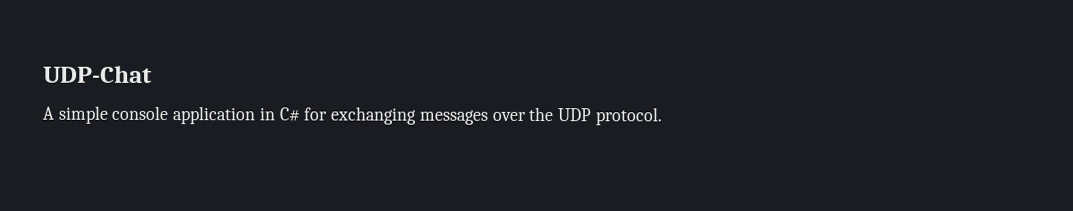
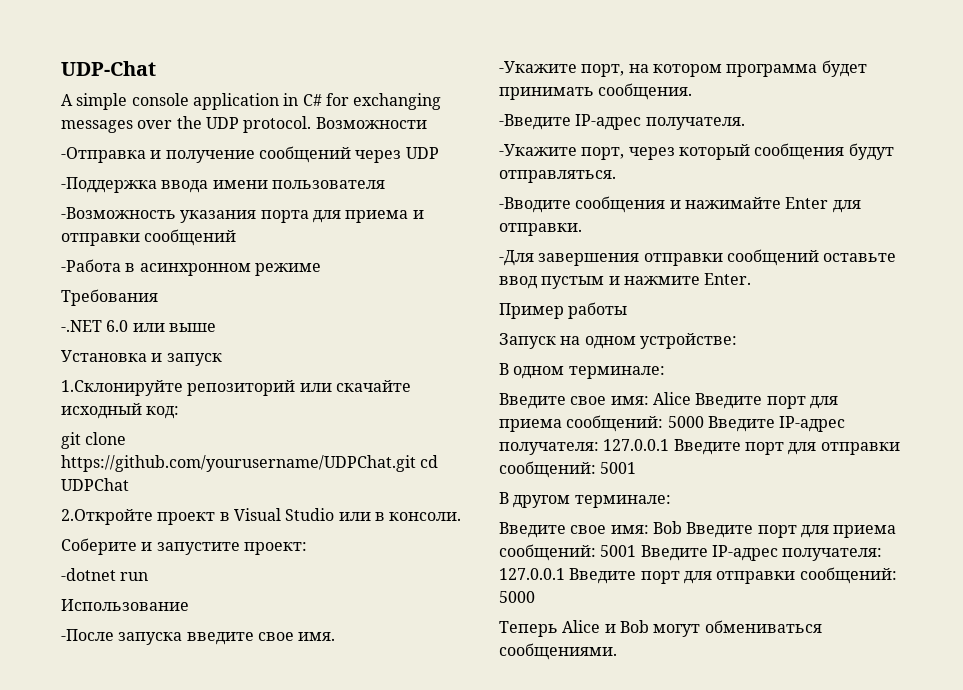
(662, 116) none -> [315,117,427,129] [61,146,439,163] [61,177,385,193] [61,207,424,223] [61,229,237,246] [61,259,321,276] [61,289,158,306] [61,320,216,332] [61,350,222,366] [61,380,411,396] [61,403,180,419] [61,432,127,449] [61,455,439,472] [61,478,129,491] [61,508,462,525] [61,538,307,555] [61,568,149,581] [61,599,189,611] [61,629,336,645] [499,60,867,77] [499,83,693,100] [499,114,745,130] [499,143,894,160] [499,170,616,183] [499,196,861,213] [499,223,582,236] [499,249,897,266] [499,273,752,289] [499,302,628,319] [499,333,737,349] [499,363,665,379] [499,392,838,409] [499,415,846,432] [499,439,900,455] [499,461,637,478] [499,492,671,508] [499,521,897,538] [499,544,883,561] [499,567,897,584] [499,591,535,603] [499,620,822,637] [499,643,617,660] Возможности // -Отправка и получение сообщений через UDP // -Поддержка ввода имени пользователя // -Возможность указания порта для приема и отправки сообщений // -Работа в асинхронном режиме // Требования // -.NET 6.0 или выше // Установка и запуск // 1.Склонируйте репозиторий или скачайте исходный код: // git clone https://github.com/yourusername/UDPChat.git cd UDPChat // 2.Откройте проект в Visual Studio или в консоли. // Соберите и запустите проект: // -dotnet run // Использование // -После запуска введите свое имя. // -Укажите порт, на котором программа будет принимать сообщения. // -Введите IP-адрес получателя. // -Укажите порт, через который сообщения будут отправляться. // -Вводите сообщения и нажимайте Enter для отправки. // -Для завершения отправки сообщений оставьте ввод пустым и нажмите Enter. // Пример работы // Запуск на одном устройстве: // В одном терминале: // Введите свое имя: Alice Введите порт для приема сообщений: 5000 Введите IP-адрес получателя: 127.0.0.1 Введите порт для отправки сообщений: 5001 // В другом терминале: // Введите свое имя: Bob Введите порт для приема сообщений: 5001 Введите IP-адрес получателя: 127.0.0.1 Введите порт для отправки сообщений: 5000 // Теперь Alice и Bob могут обмениваться сообщениями.

